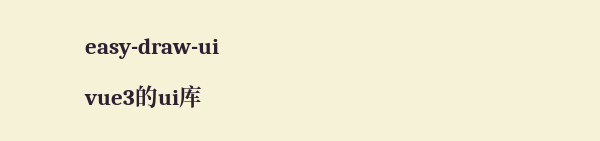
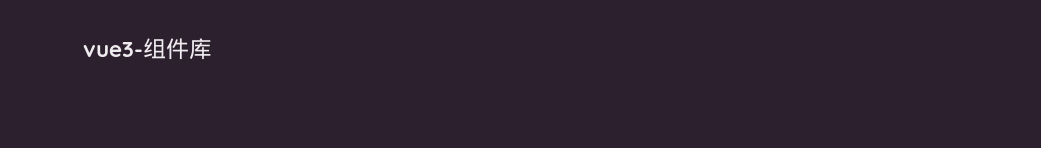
[85,38,219,59] [84,85,179,108] easy-draw-ui // vue3的ui -> [83,38,189,60] vue3-组件

